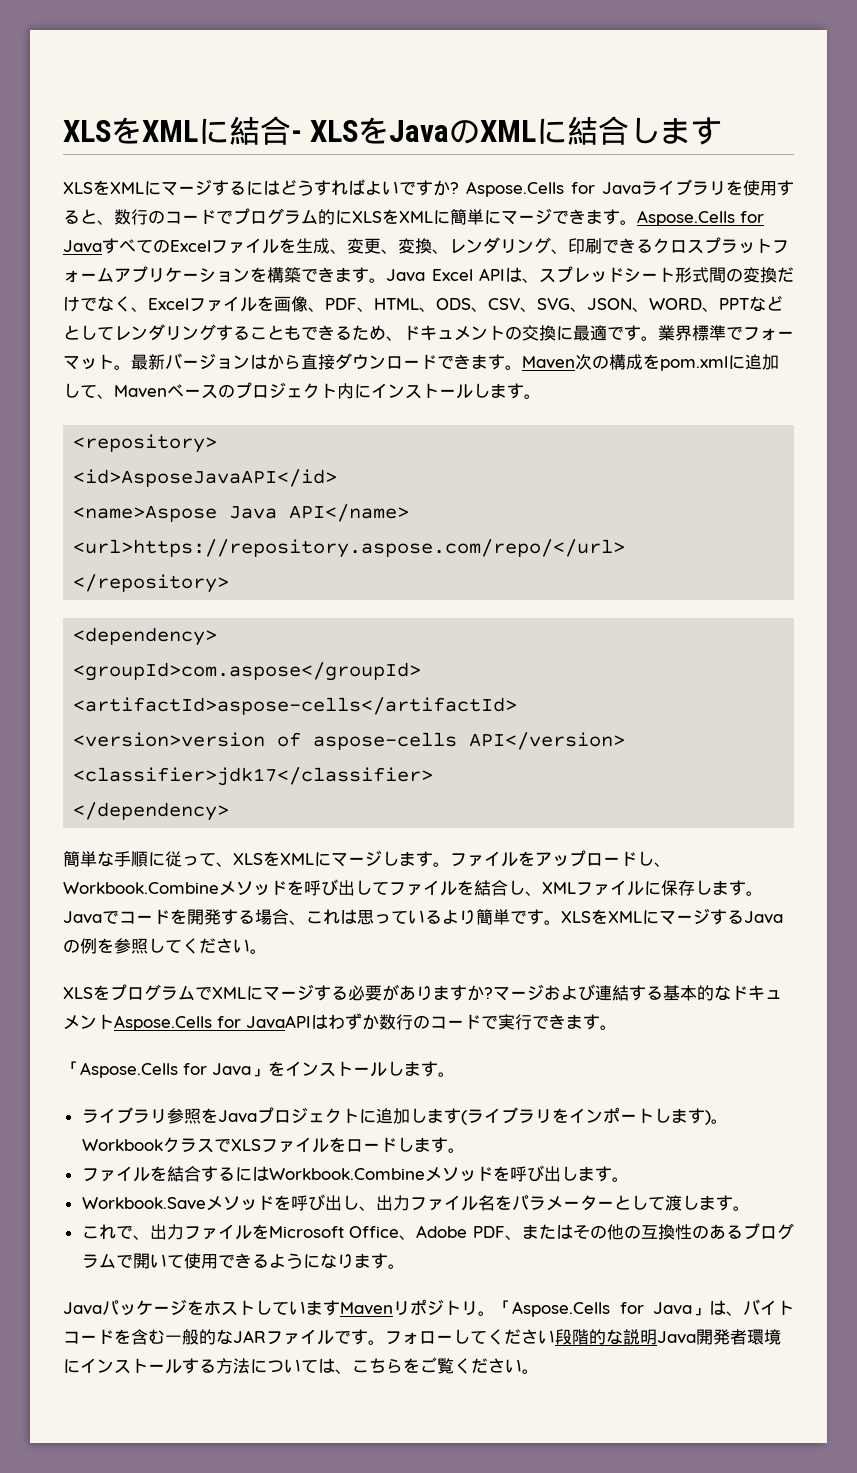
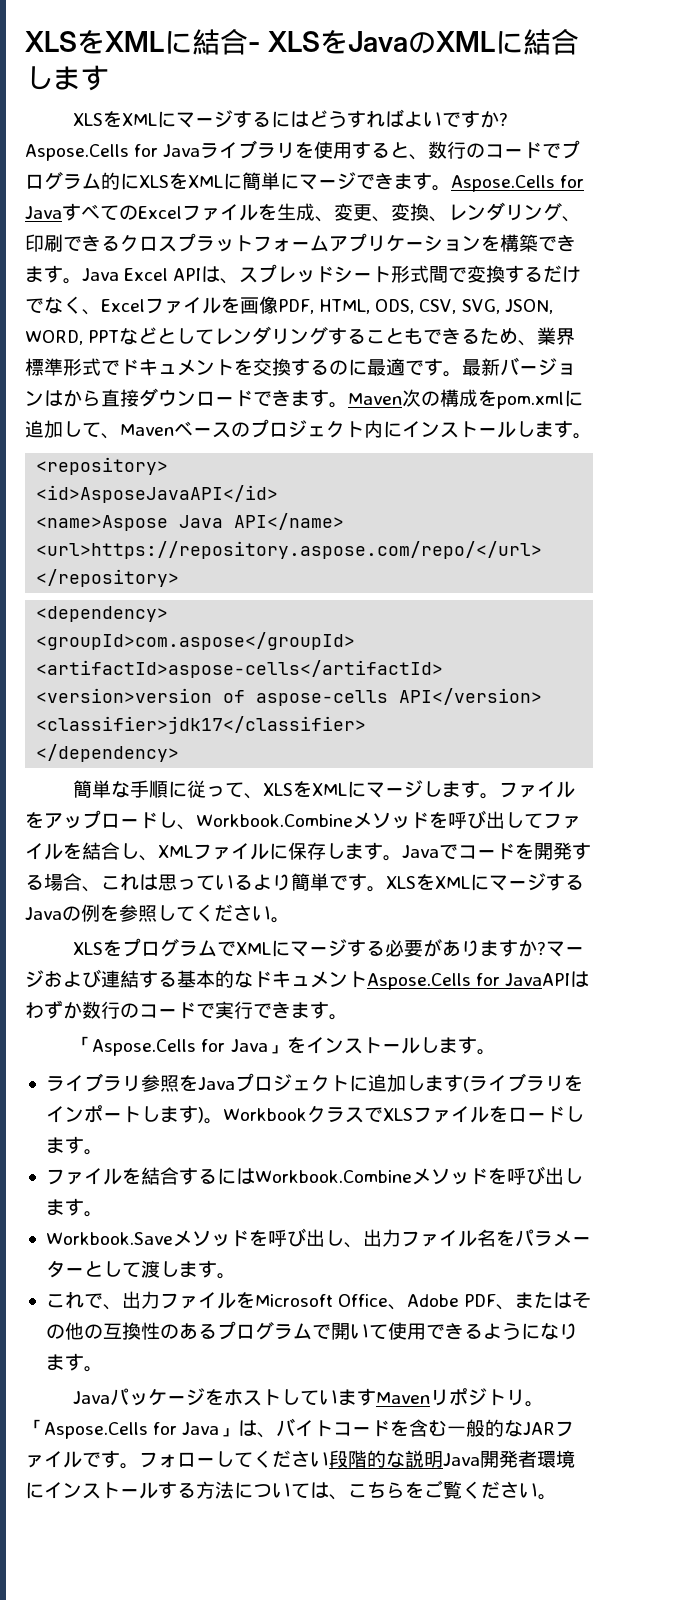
[726,267,777,283] の変換 -> [448,265,544,283] で変換する
[308,298,719,312] 、PDF、HTML、ODS、CSV、SVG、JSON、WORD、 -> [278,299,553,314] [25,330,83,345] PDF, HTML, ODS, CSV, SVG, JSON, WORD,
[403,325,794,341] [63,354,114,370] ドキュメントの交換に最適です。業界標準でフォーマット -> [537,327,576,345] [25,358,443,376] 業界標準形式でドキュメントを交換するのに最適です

